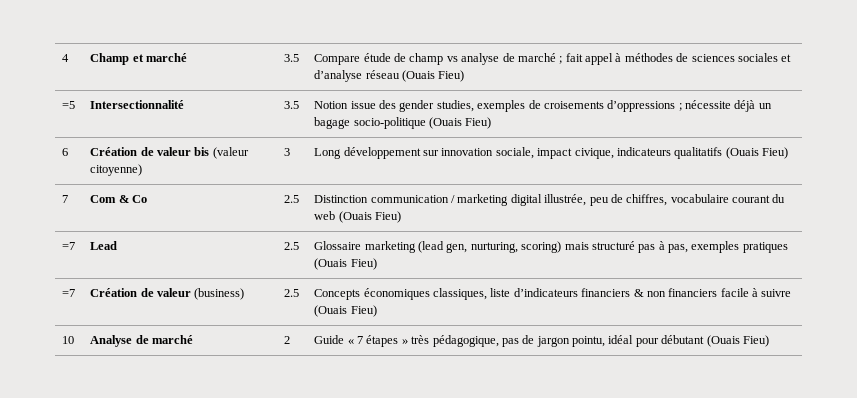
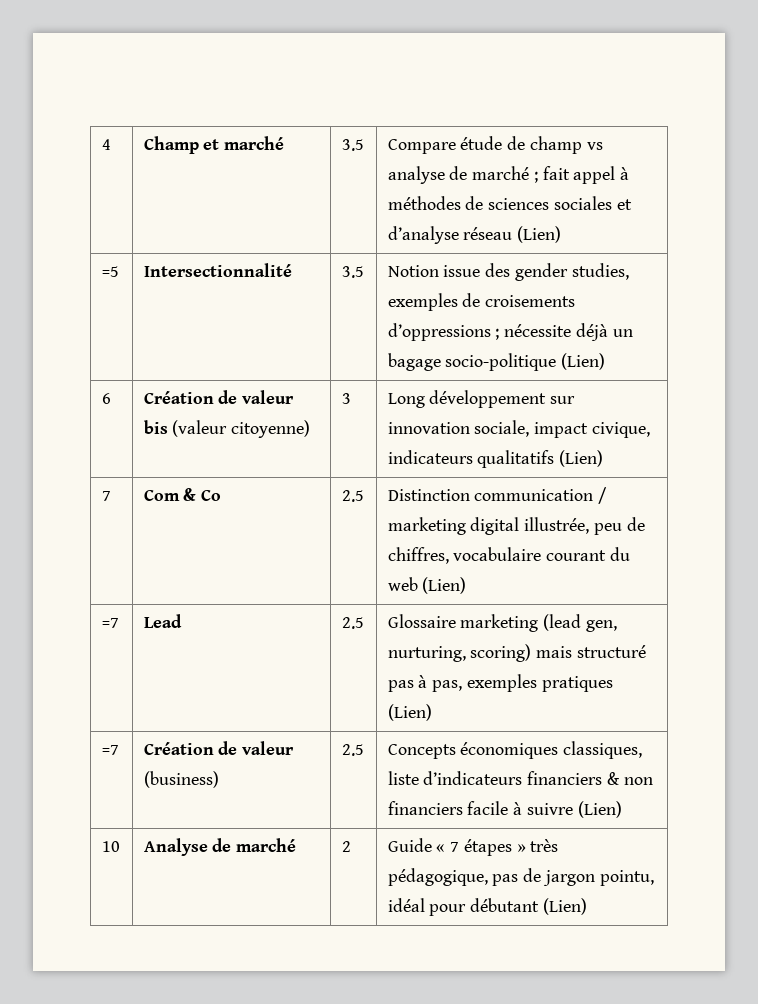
[402,70,465,82] (Ouais Fieu) -> [517,226,562,243] (Lien)
[429,117,492,129] (Ouais Fieu) -> [561,353,606,370] (Lien)
[725,147,789,159] (Ouais Fieu) -> [559,450,604,467] (Lien)
[338,211,402,223] (Ouais Fieu) -> [422,577,467,594] (Lien)
[314,258,377,270] (Ouais Fieu) -> [387,704,432,721] (Lien)
[314,305,377,317] (Ouais Fieu) -> [577,801,622,818] (Lien)
[706,335,769,347] (Ouais Fieu) -> [542,898,587,915] (Lien)

